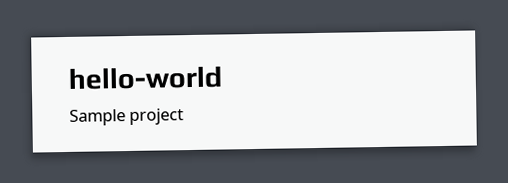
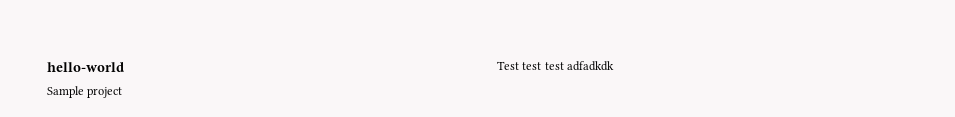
(185, 116) none -> [497,61,615,71] // Test test test adfadkdk

